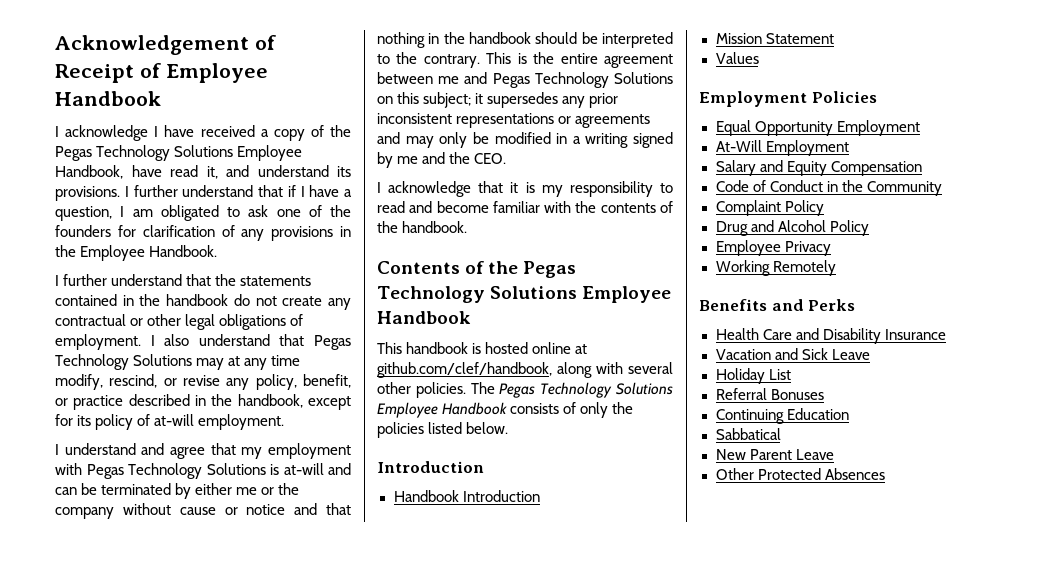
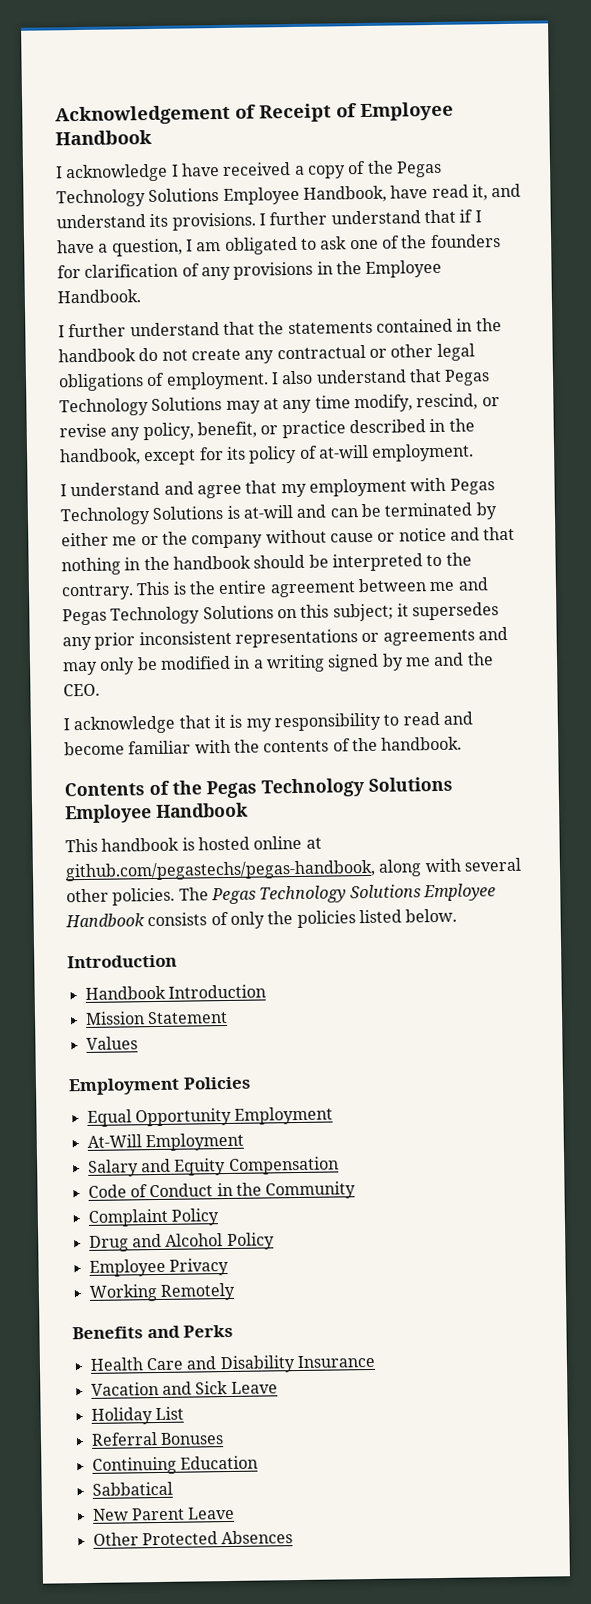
[377,362,552,378] github.com/clef/handbook, -> [65,859,376,882] github.com/pegastechs/pegas-handbook,

